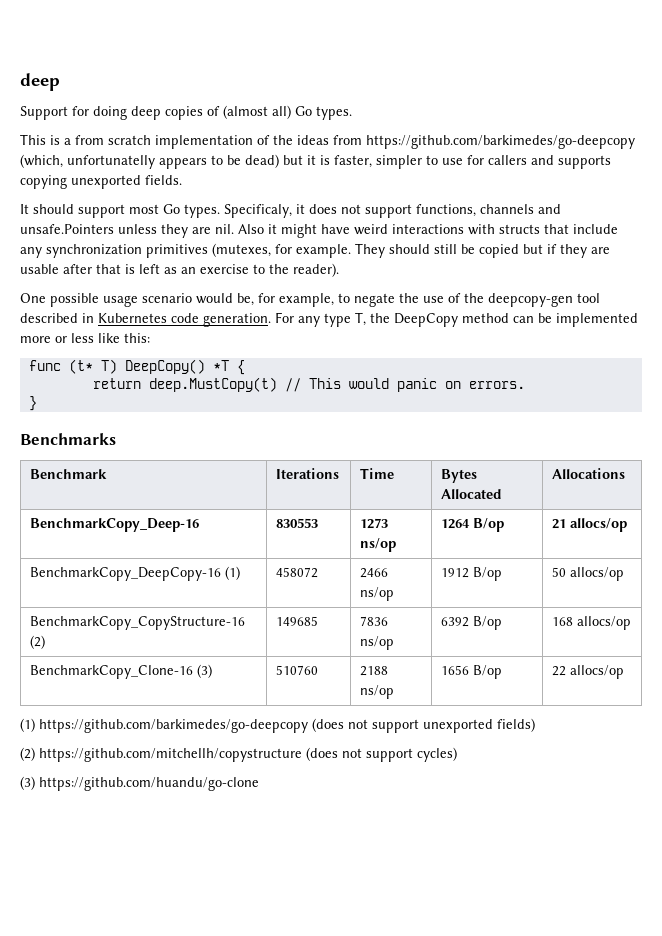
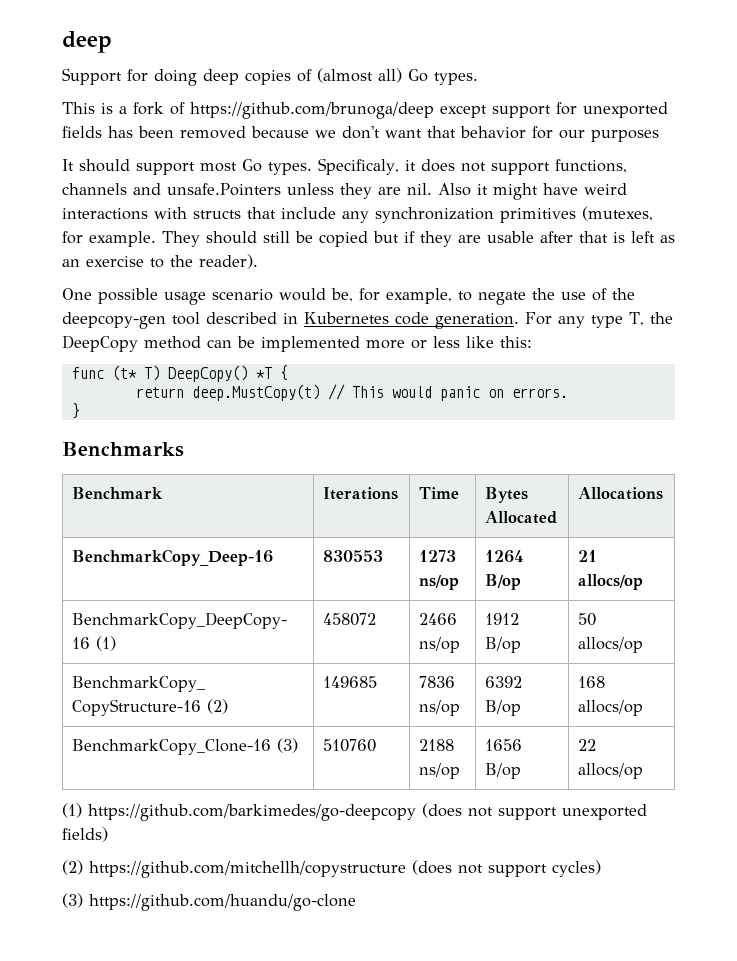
[75,135,635,149] [20,154,611,169] [20,175,182,189] from scratch implementation of the ideas from https://github.com/barkimedes/go-deepcopy (which, unfortunatelly appears to be dead) but it is faster, simpler to use for callers and supports copying unexported fields. -> [133,102,668,119] [62,126,659,142] fork of https://github.com/brunoga/deep except support for unexported fields has been removed because we don't want that behavior for our purposes

